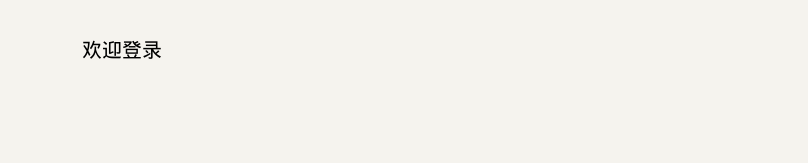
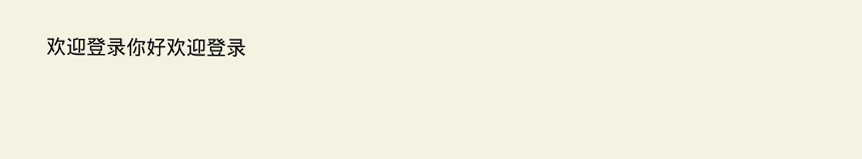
[82,40,162,59] 欢迎登录 -> [46,36,247,57] 欢迎登录你好欢迎登录

